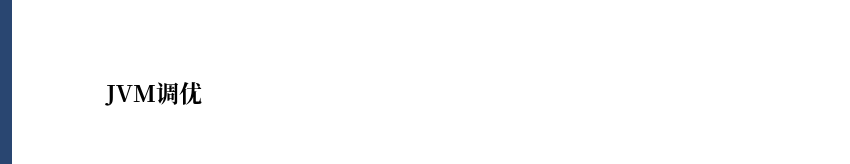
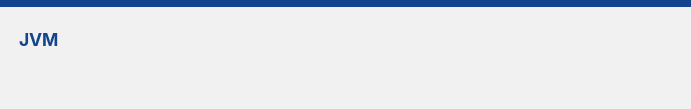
[156,82,202,105] 调优 -> (58, 39) none

